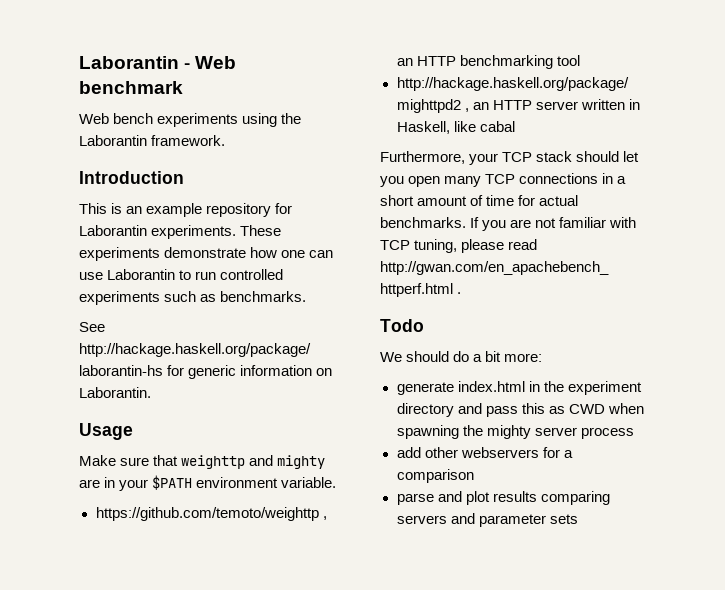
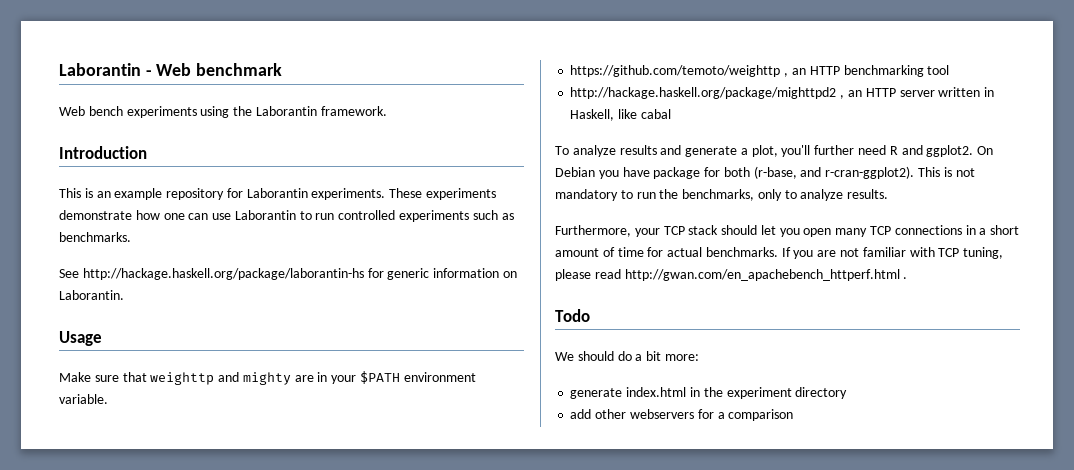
(515, 126) none -> [555,145,994,157] [555,166,975,179] [555,189,889,201] // To analyze results and generate a plot, you'll further need R and ggplot2. On Debian you have package for both (r-base, and r-cran-ggplot2). This is not mandatory to run the benchmarks, only to analyze results.
[457,403,644,417] [396,425,634,439] and pass this as CWD when spawning the mighty server process -> (848, 393) none
[396,491,610,505] [396,513,578,527] // parse and plot results comparing servers and parameter sets -> (794, 415) none

